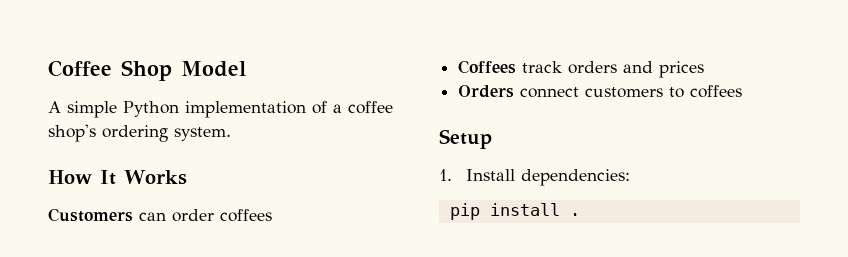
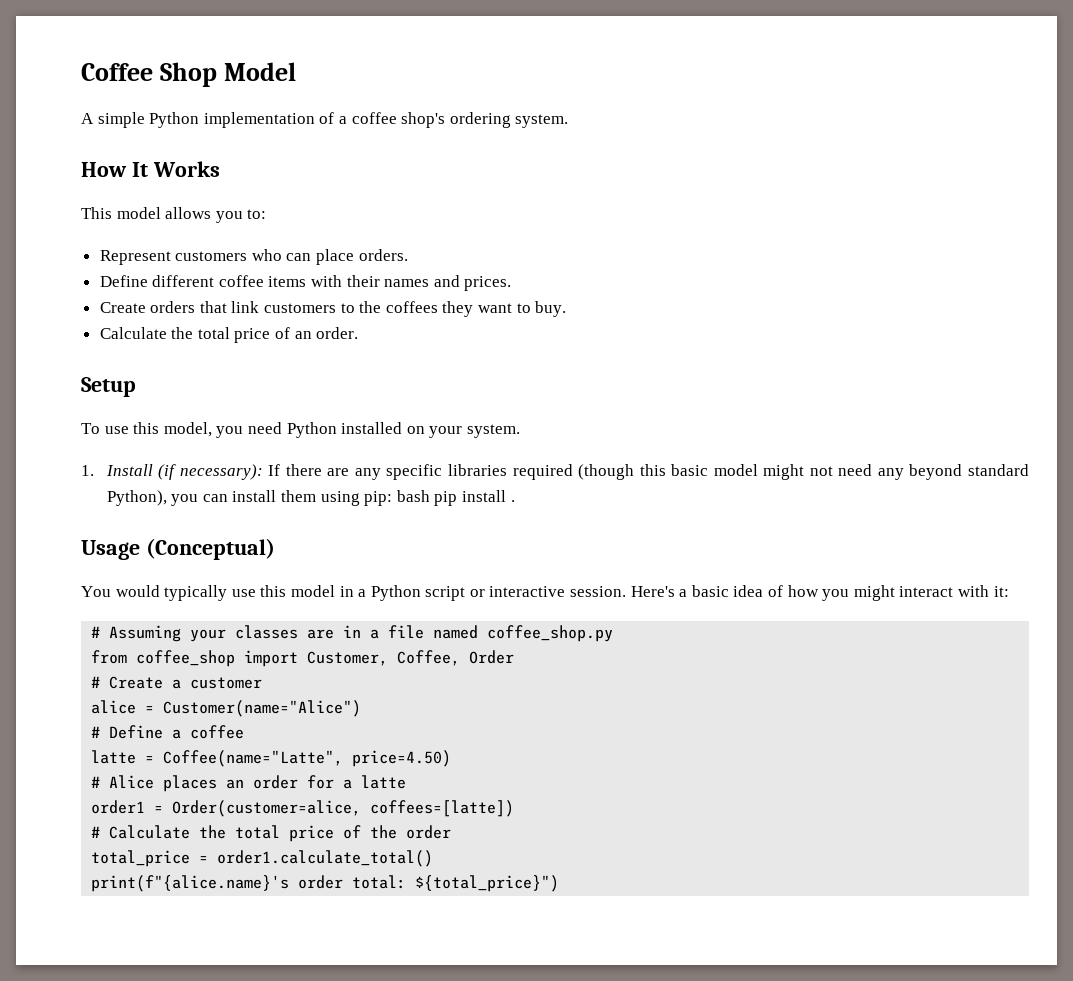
[48,208,272,222] [458,60,705,78] [458,85,580,98] Customers can order coffees // Coffees track orders and prices // Orders connect -> [81,207,267,223] [99,249,408,265] [99,275,512,291] [99,301,260,313] This model allows you to: // Represent customers who can place orders. // Define different coffee items with their names and prices. // Create orders that link
[690,85,743,98] [439,129,492,149] [439,169,630,186] [449,203,580,220] coffees // Setup // 1. Install dependencies: // pip install . -> [359,301,567,317] [99,327,359,343] [81,377,136,397] [81,422,520,438] [81,464,1029,480] [106,490,515,506] [81,538,275,560] [81,585,1009,601] [91,625,614,642] [91,650,515,667] [91,676,263,689] [91,700,362,717] [91,725,245,739] [91,750,452,767] [91,775,407,792] [91,800,515,817] [91,825,452,842] [91,850,434,867] [91,875,560,892] the coffees they want to buy. // Calculate the total price of an order. // Setup // To use this model, you need Python installed on your system. // 1. Install (if necessary): If there are any specific libraries required (though this basic model might not need any beyond standard Python), you can install them using pip: bash pip install . // Usage (Conceptual) // You would typically use this model in a Python script or interactive session. Here's a basic idea of how you might interact with it: // # Assuming your classes are in a file named coffee_shop.py // from coffee_shop import Customer, Coffee, Order // # Create a customer // alice = Customer(name="Alice") // # Define a coffee // latte = Coffee(name="Latte", price=4.50) // # Alice places an order for a latte // order1 = Order(customer=alice, coffees=[latte]) // # Calculate the total price of the order // total_price = order1.calculate_total() // print(f"{alice.name}'s order total: ${total_price}")

